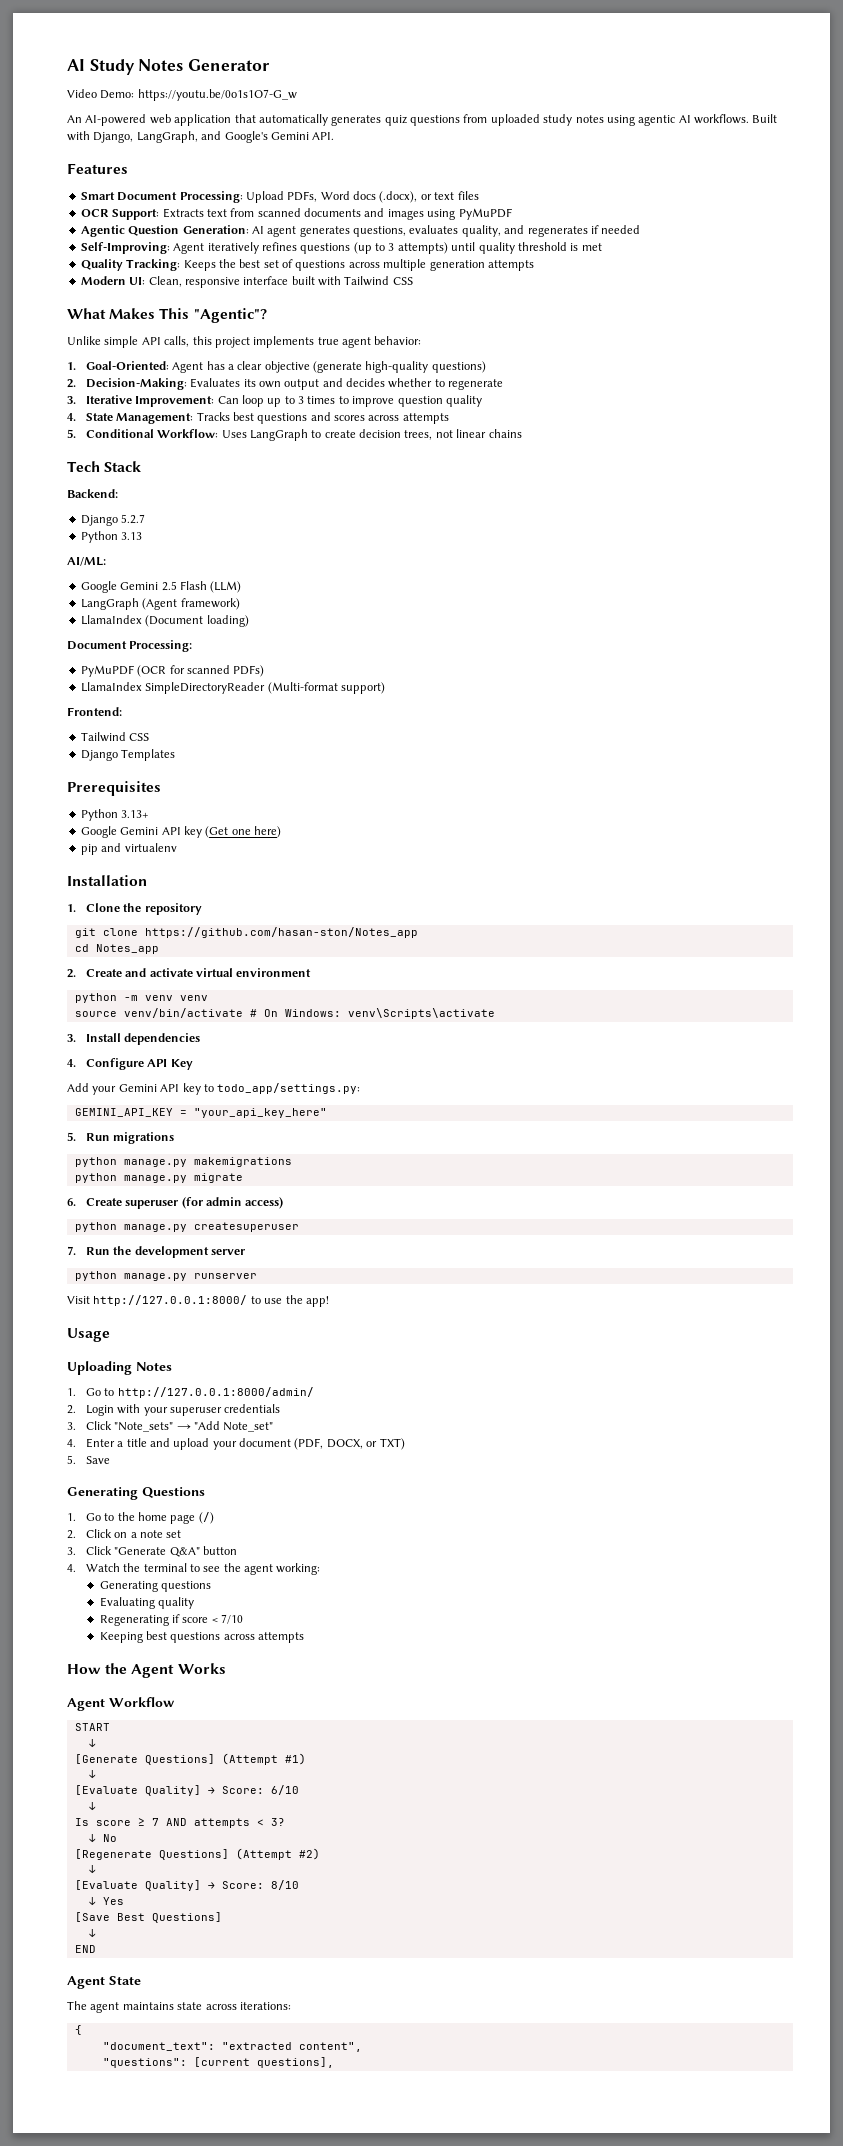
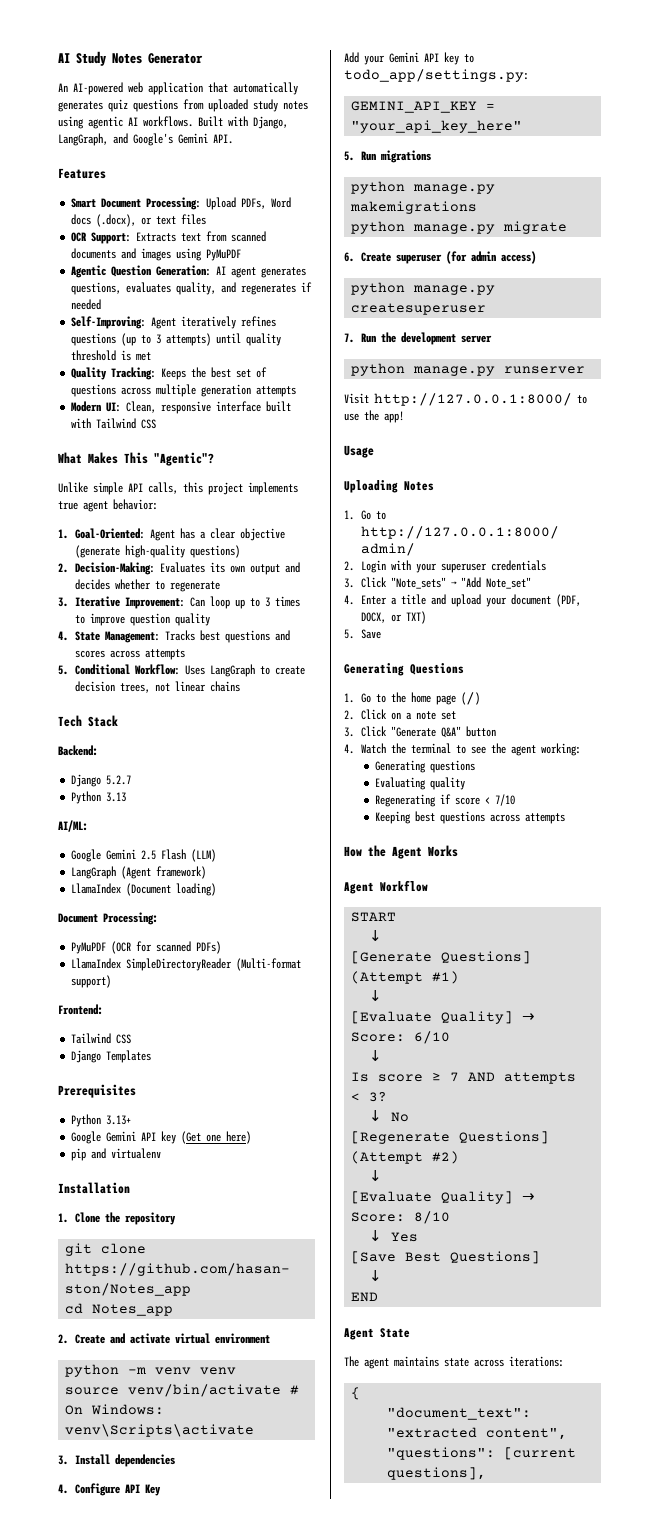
[67,89,297,101] // Video Demo: https://youtu.be/0o1s1O7-G_w -> (203, 58) none

